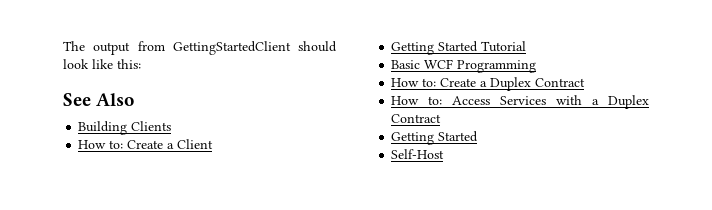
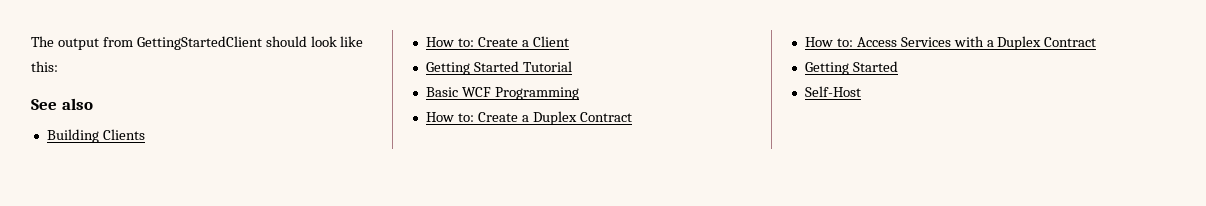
[96,93,135,106] Also -> [61,98,93,110] also

